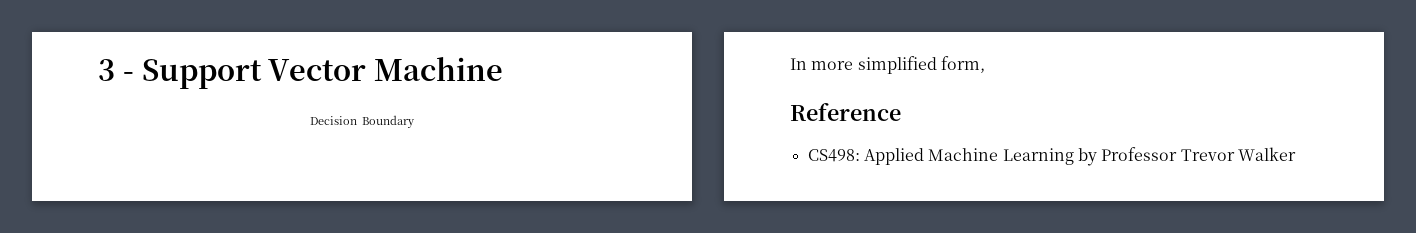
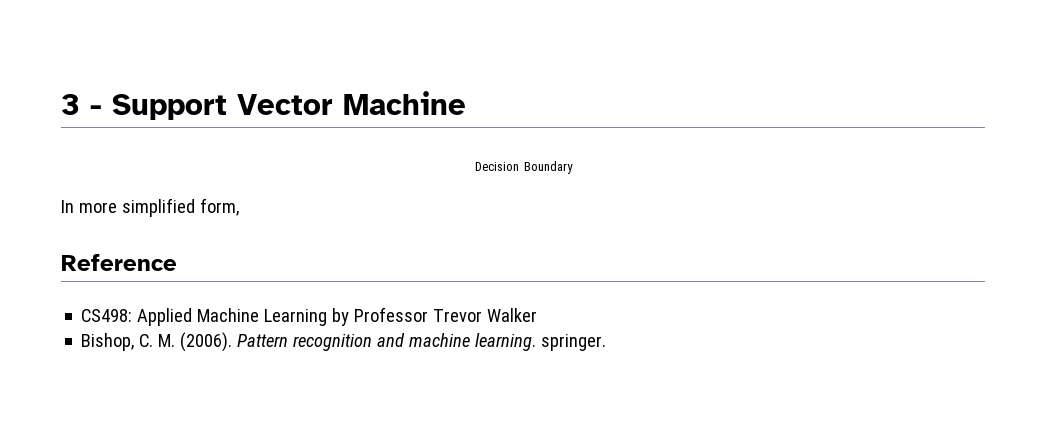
(1296, 154) none -> [81,332,607,352] // Bishop, C. M. (2006). Pattern recognition and machine learning. springer.

